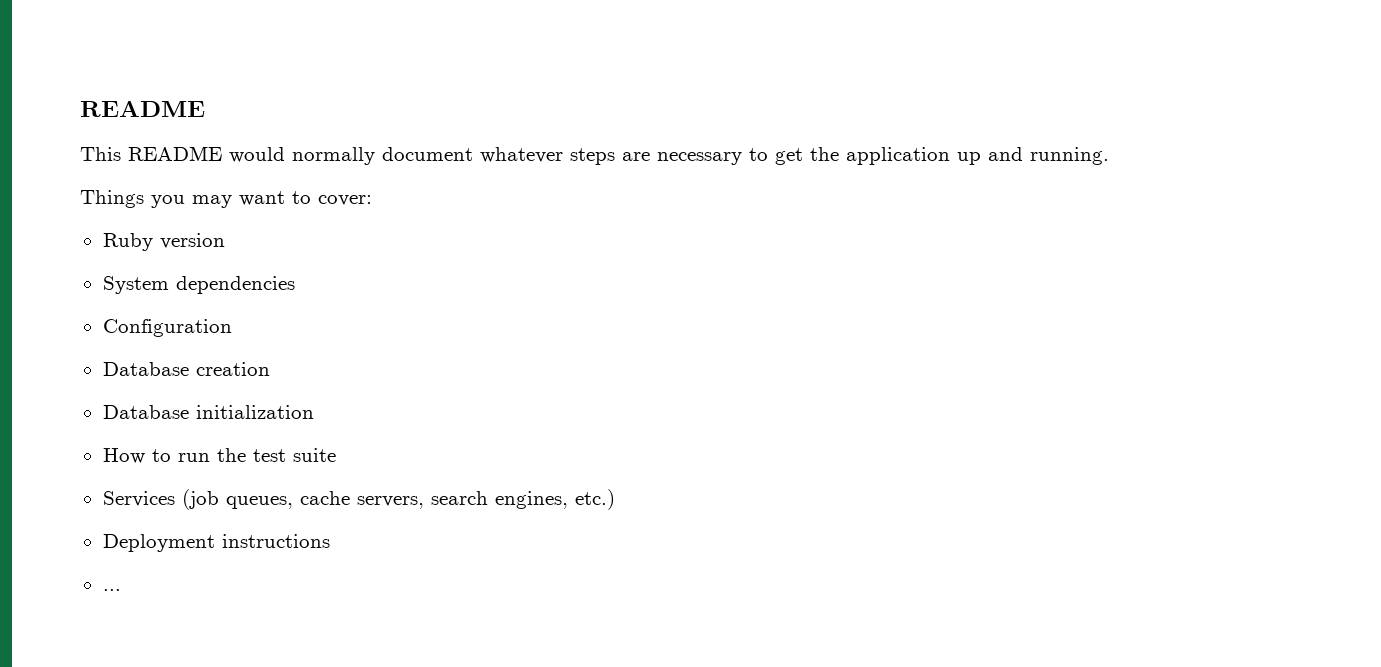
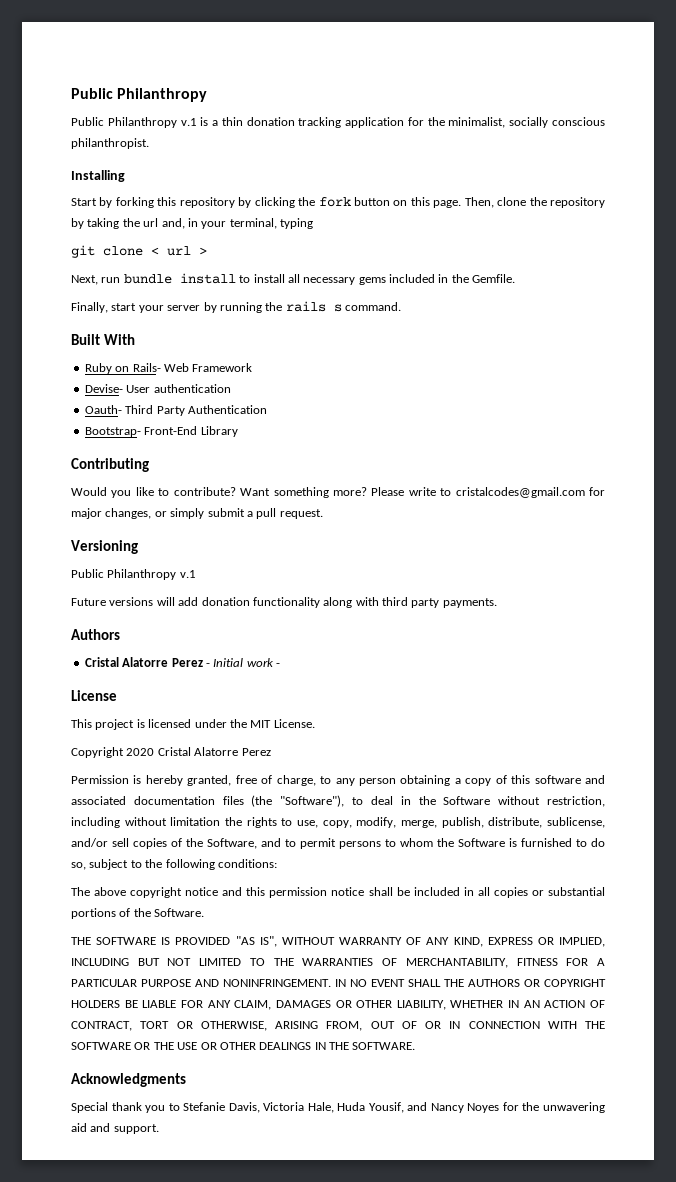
[80,100,205,117] [80,146,1109,165] [80,190,372,208] [102,233,225,251] [102,276,295,294] [102,319,232,337] [102,362,270,376] [102,405,314,419] [102,448,336,464] [102,489,615,510] [102,534,330,552] [102,589,121,591] README // This README would normally document whatever steps are necessary to get the application up and running. // Things you may want to cover: // Ruby version // System dependencies // Configuration // Database creation // Database initialization // How to run the test suite // Services (job queues, cache servers, search engines, etc.) // Deployment instructions // ... -> [71,88,208,102] [71,117,605,128] [71,138,149,149] [71,170,125,182] [71,197,605,208] [71,218,313,229] [71,245,207,258] [71,273,516,285] [71,301,401,313] [71,334,135,345] [84,363,253,374] [84,384,231,393] [84,405,267,416] [84,426,238,437] [71,458,149,472] [71,487,606,498] [71,508,323,519] [71,540,138,554] [71,569,196,580] [71,597,497,608] [71,629,120,640] [84,657,280,667] [71,690,117,701] [71,719,315,730] [71,747,271,758] [71,775,605,786] [71,795,605,807] [71,817,605,828] [71,838,605,849] [71,859,277,870] [71,887,605,898] [71,908,205,919] [71,936,605,947] [71,958,605,968] [71,979,606,987] [71,1000,606,1010] [71,1021,605,1031] [71,1042,416,1050] [71,1073,186,1087] [71,1102,606,1113] [71,1123,159,1134] Public Philanthropy // Public Philanthropy v.1 is a thin donation tracking application for the minimalist, socially conscious philanthropist. // Installing // Start by forking this repository by clicking the fork button on this page. Then, clone the repository by taking the url and, in your terminal, typing // git clone < url > // Next, run bundle install to install all necessary gems included in the Gemfile. // Finally, start your server by running the rails s command. // Built With // Ruby on Rails- Web Framework // Devise- User authentication // Oauth- Third Party Authentication // Bootstrap- Front-End Library // Contributing // Would you like to contribute? Want something more? Please write to cristalcodes@gmail.com for major changes, or simply submit a pull request. // Versioning // Public Philanthropy v.1 // Future versions will add donation functionality along with third party payments. // Authors // Cristal Alatorre Perez - Initial work - // License // This project is licensed under the MIT License. // Copyright 2020 Cristal Alatorre Perez // Permission is hereby granted, free of charge, to any person obtaining a copy of this software and associated documentation files (the "Software"), to deal in the Software without restriction, including without limitation the rights to use, copy, modify, merge, publish, distribute, sublicense, and/or sell copies of the Software, and to permit persons to whom the Software is furnished to do so, subject to the following conditions: // The above copyright notice and this permission notice shall be included in all copies or substantial portions of the Software. // THE SOFTWARE IS PROVIDED "AS IS", WITHOUT WARRANTY OF ANY KIND, EXPRESS OR IMPLIED, INCLUDING BUT NOT LIMITED TO THE WARRANTIES OF MERCHANTABILITY, FITNESS FOR A PARTICULAR PURPOSE AND NONINFRINGEMENT. IN NO EVENT SHALL THE AUTHORS OR COPYRIGHT HOLDERS BE LIABLE FOR ANY CLAIM, DAMAGES OR OTHER LIABILITY, WHETHER IN AN ACTION OF CONTRACT, TORT OR OTHERWISE, ARISING FROM, OUT OF OR IN CONNECTION WITH THE SOFTWARE OR THE USE OR OTHER DEALINGS IN THE SOFTWARE. // Acknowledgments // Special thank you to Stefanie Davis, Victoria Hale, Huda Yousif, and Nancy Noyes for the unwavering aid and support.

